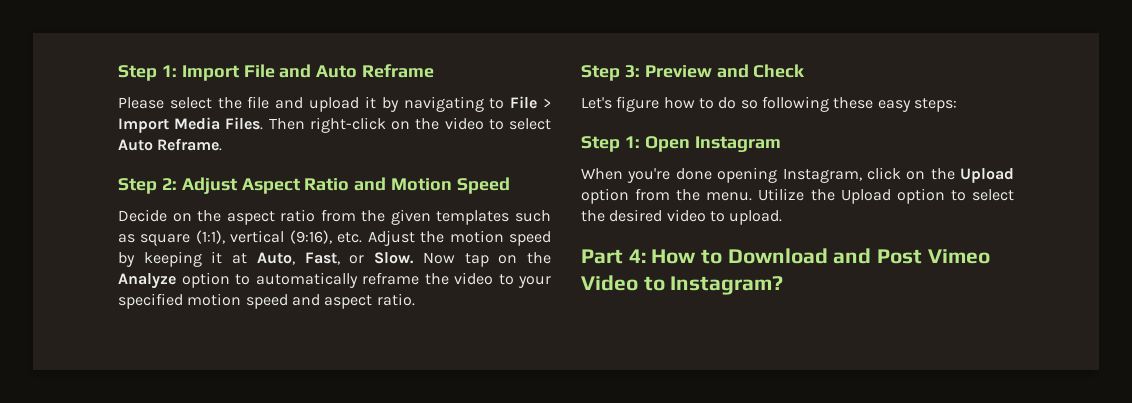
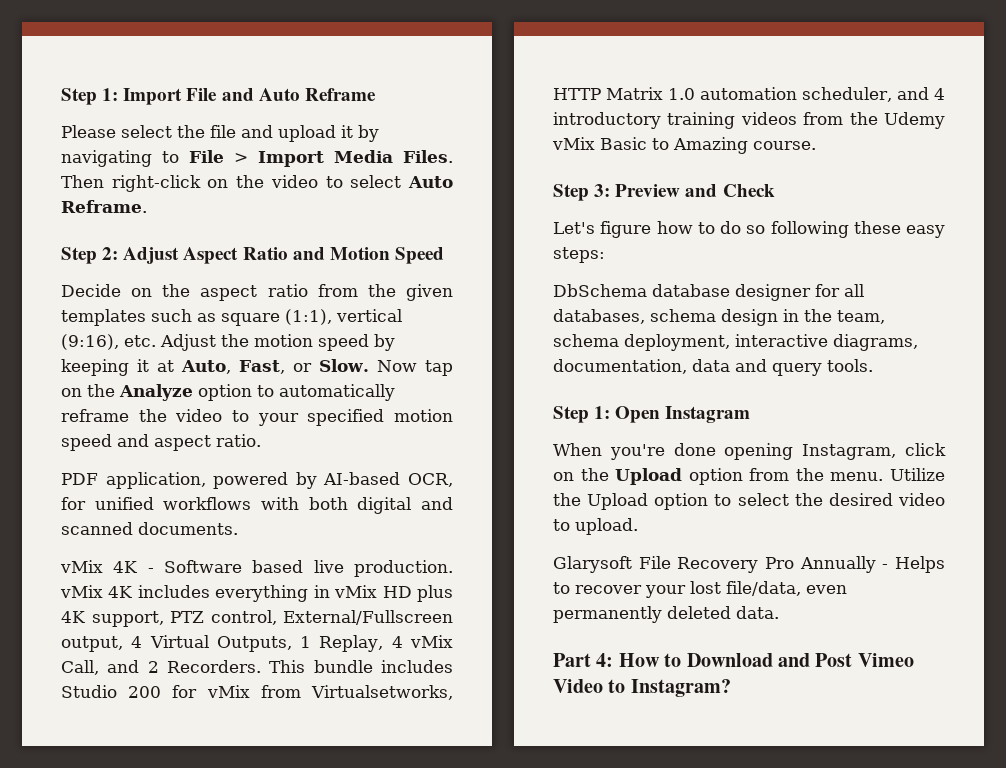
(415, 299) none -> [61,472,453,489] [61,497,453,514] [61,522,238,535] [60,560,453,577] [60,585,453,602] [61,610,453,627] [61,635,453,652] [61,660,453,675] [61,685,453,700] [553,87,945,102] [553,112,945,129] [552,137,816,154] // PDF application, powered by AI-based OCR, for unified workflows with both digital and scanned documents. // vMix 4K - Software based live production. vMix 4K includes everything in vMix HD plus 4K support, PTZ control, External/Fullscreen output, 4 Virtual Outputs, 1 Replay, 4 vMix Call, and 2 Recorders. This bundle includes Studio 200 for vMix from Virtualsetworks, HTTP Matrix 1.0 automation scheduler, and 4 introductory training videos from the Udemy vMix Basic to Amazing course.
(957, 105) none -> [553,284,864,301] [553,309,885,326] [553,334,918,351] [553,359,873,376] // DbSchema database designer for all databases, schema design in the team, schema deployment, interactive diagrams, documentation, data and query tools.
(783, 217) none -> [553,556,945,573] [553,581,847,598] [553,606,779,623] // Glarysoft File Recovery Pro Annually - Helps to recover your lost file/data, even permanently deleted data.

